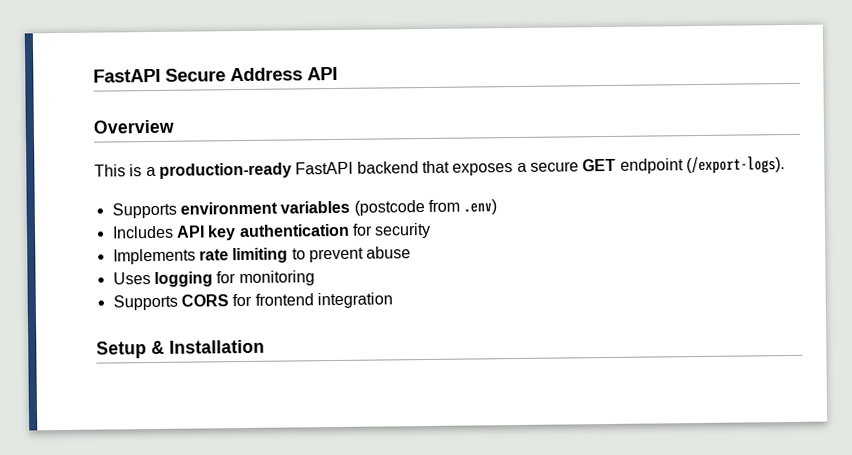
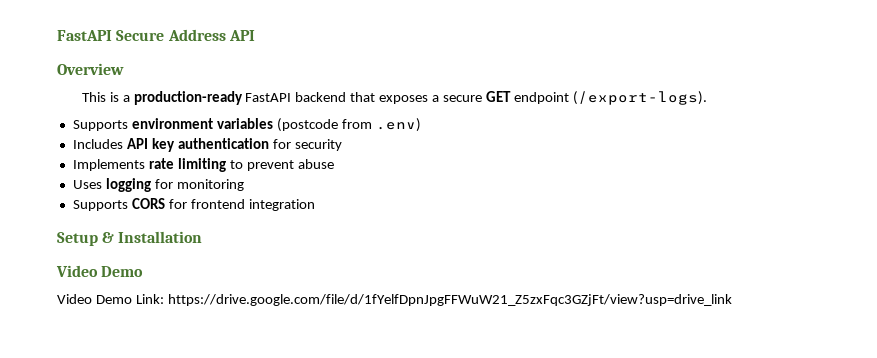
(265, 346) none -> [56,265,144,277] [57,294,732,306] // Video Demo // Video Demo Link: https://drive.google.com/file/d/1fYelfDpnJpgFFWuW21_Z5zxFqc3GZjFt/view?usp=drive_link

